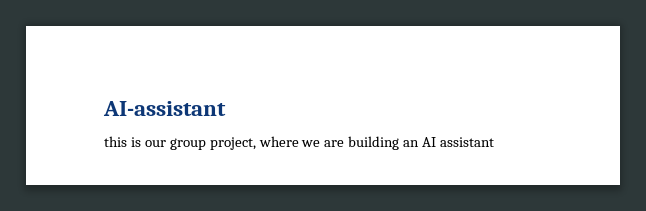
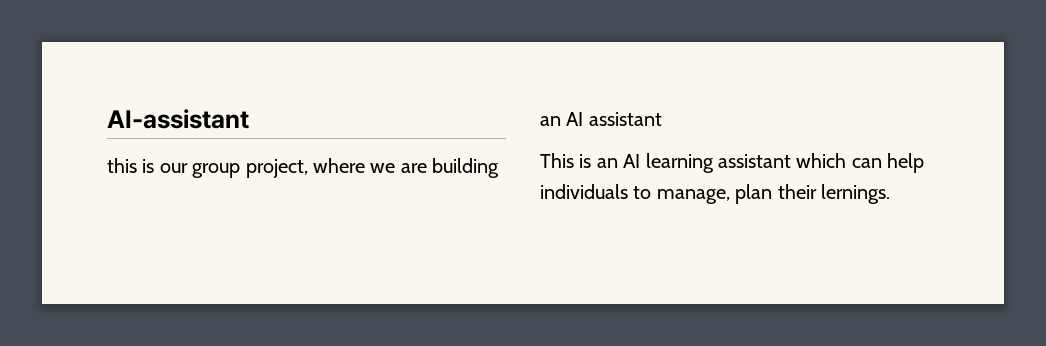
(495, 142) none -> [540,153,925,173] [540,184,890,204] // This is an AI learning assistant which can help individuals to manage, plan their lernings.

